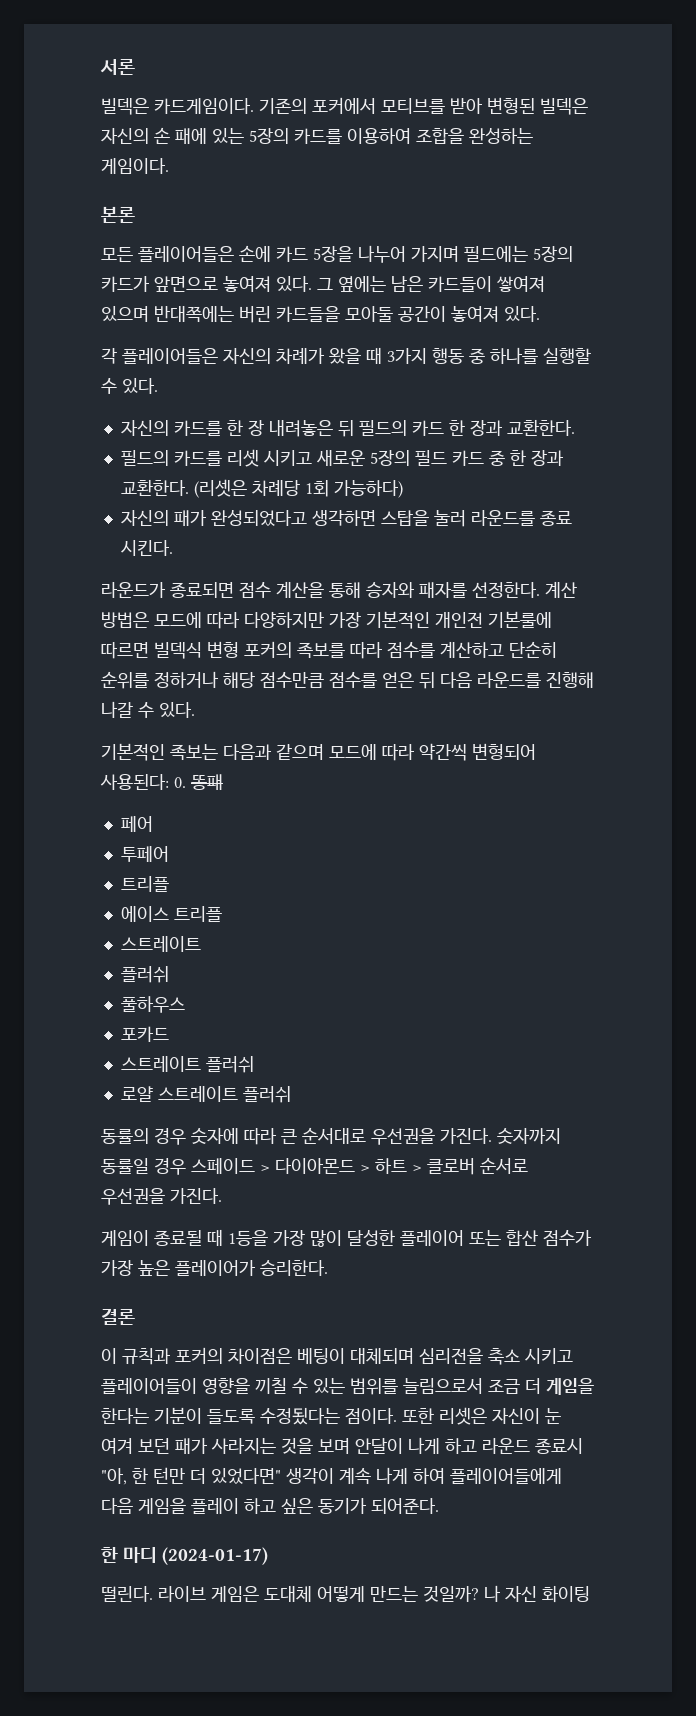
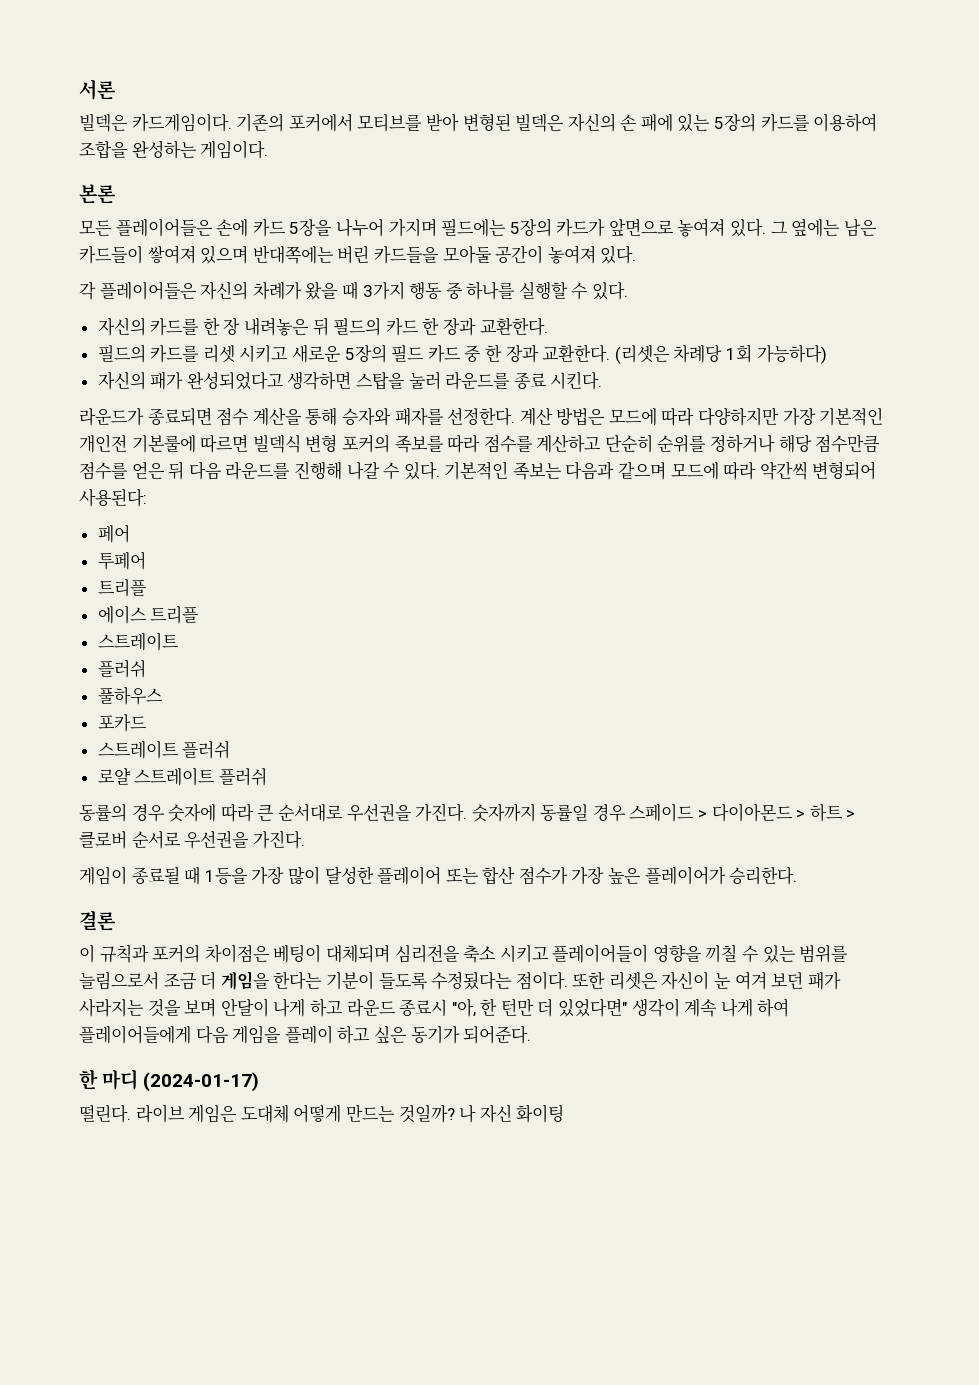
(195, 710) // -> (440, 471) none
[174,774,223,790] 0. 똥패 -> (147, 497) none

